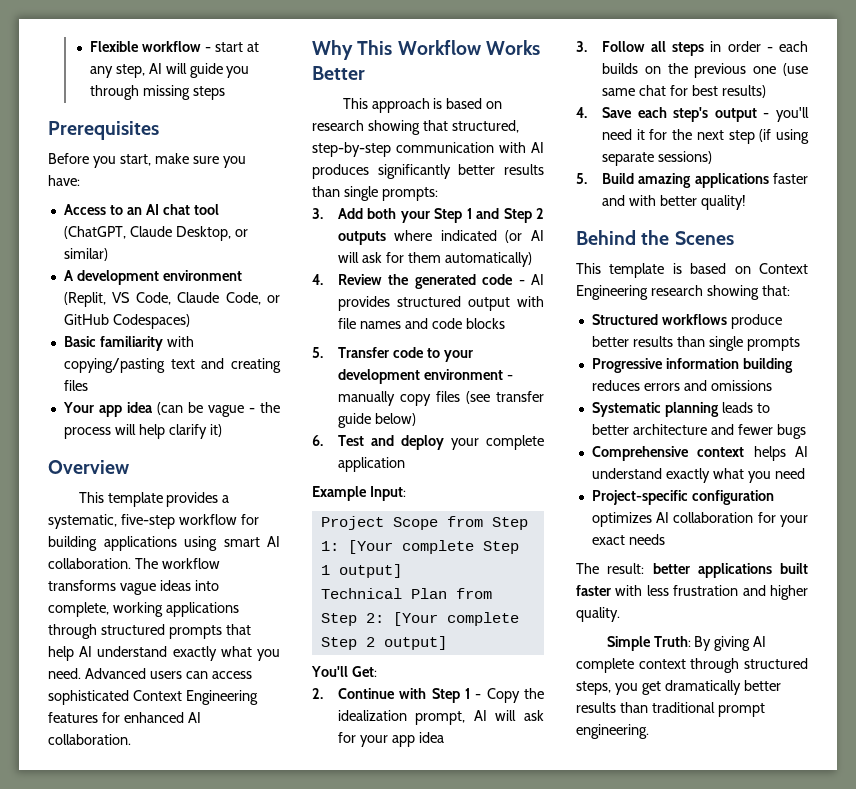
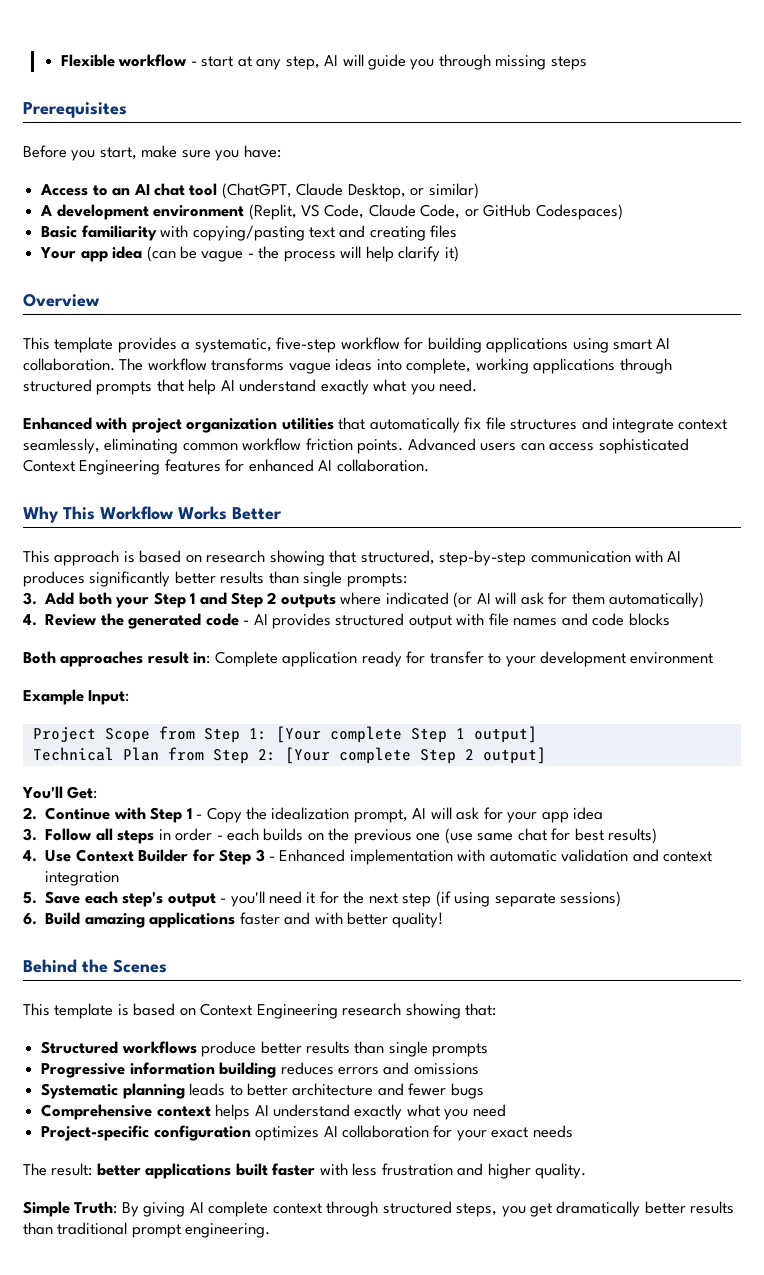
(81, 673) none -> [23,417,728,433] [23,438,404,454] // Enhanced with project organization utilities that automatically fix file structures and integrate context seamlessly, eliminating common workflow friction points.
[312,347,473,362] [337,369,513,384] [337,391,544,406] [337,413,416,428] [312,435,544,450] [337,457,405,472] 5. Transfer code to your development environment - manually copy files (see transfer guide below) // 6. Test and deploy your complete application -> [23,651,714,667] Both approaches result in: Complete application ready for transfer to your development environment
(587, 112) none -> [45,849,713,865] [45,871,120,886] [23,892,37,904] Use Context Builder for Step 3 - Enhanced implementation with automatic validation and context integration // 5.
[576,173,587,184] 5. -> [23,913,37,925] 6.

